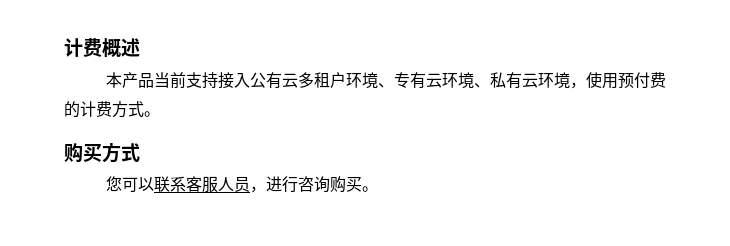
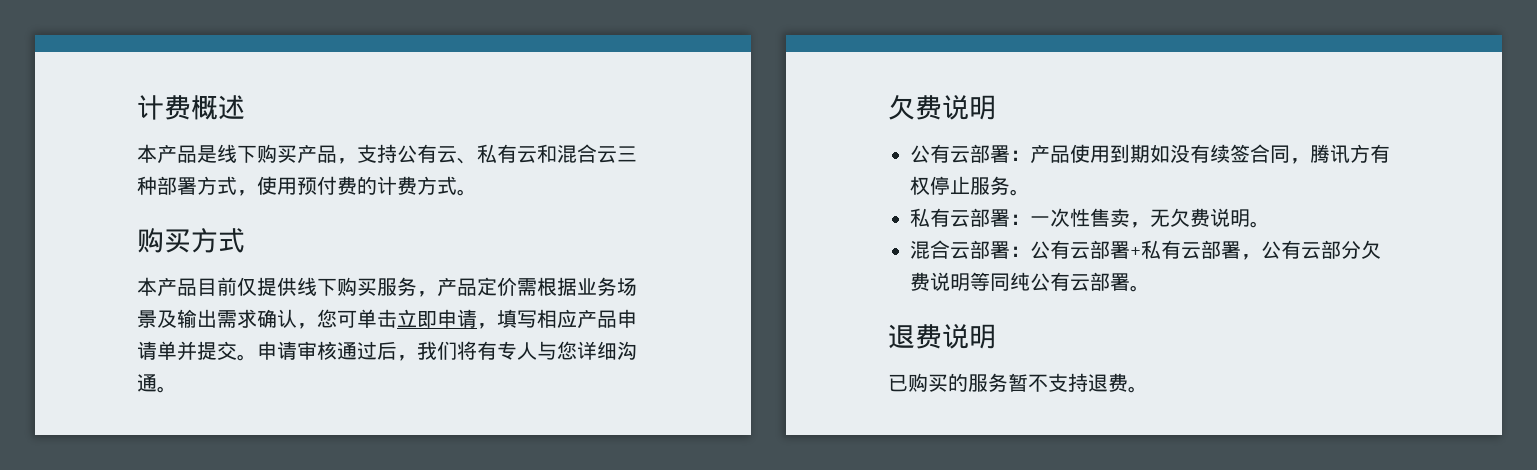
[153,72,570,89] 当前支持接入公有云多租户环境、专有云环境、私有云环境 -> [197,144,637,164] [137,176,237,195] 是线下购买产品，支持公有云、私有云和混合云三种部署方式
[105,176,362,193] 您可以联系客服人员，进行咨询购买 -> [137,277,637,297] [137,309,637,329] [137,341,637,361] [137,374,177,393] [888,94,996,120] [910,144,1390,164] [910,176,1030,196] [910,208,1270,228] [910,240,1381,260] [910,272,1150,292] [888,323,996,349] [888,373,1128,392] 本产品目前仅提供线下购买服务，产品定价需根据业务场景及输出需求确认，您可单击立即申请，填写相应产品申请单并提交。申请审核通过后，我们将有专人与您详细沟通。 // 欠费说明 // 公有云部署：产品使用到期如没有续签合同，腾讯方有权停止服务。 // 私有云部署：一次性售卖，无欠费说明。 // 混合云部署：公有云部署+私有云部署，公有云部分欠费说明等同纯公有云部署。 // 退费说明 // 已购买的服务暂不支持退费

